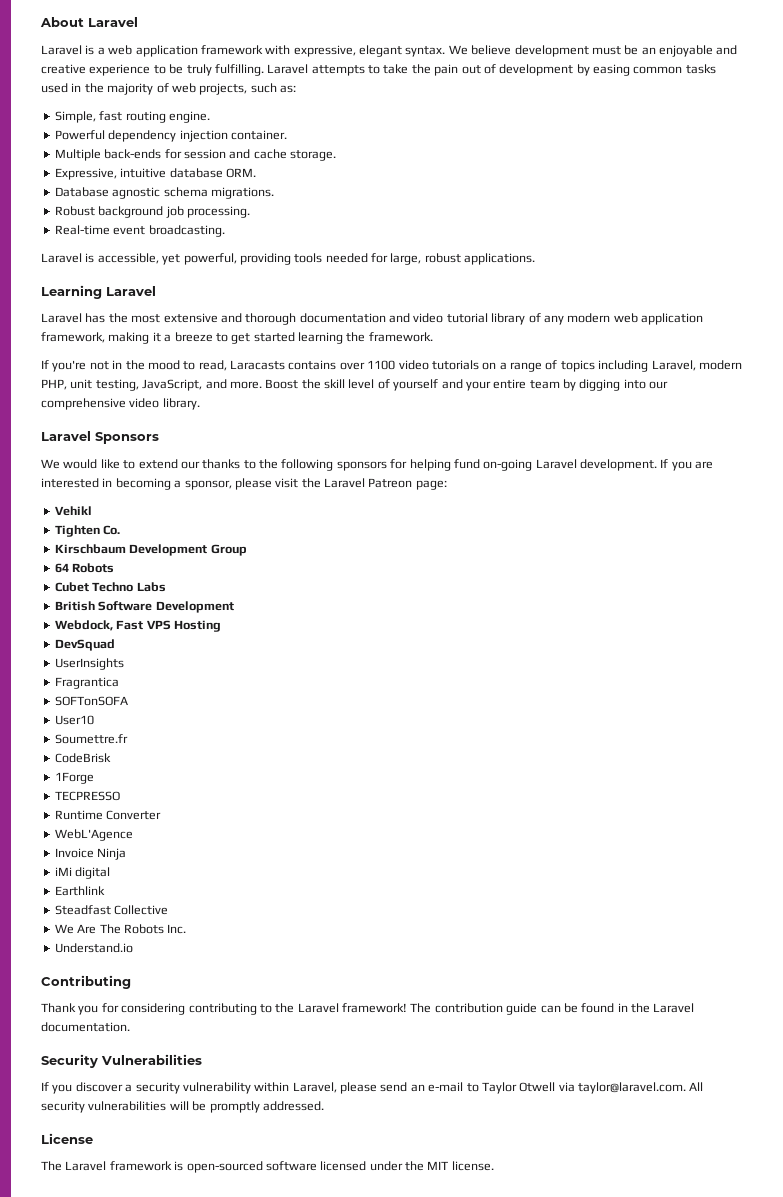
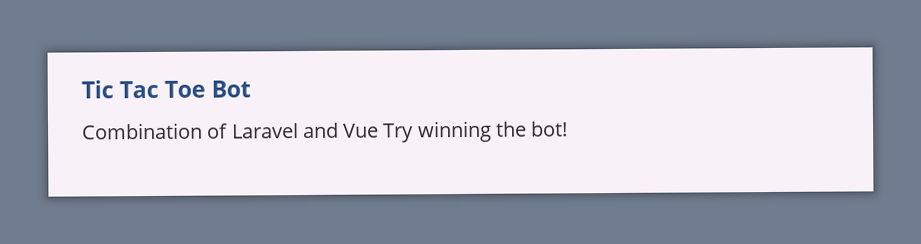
[40,17,138,27] [41,45,738,57] [41,64,716,76] [41,83,296,95] [54,111,210,123] [54,130,287,142] [54,149,336,161] [54,168,256,180] [54,187,274,199] [54,206,250,218] [54,225,225,237] [41,253,536,265] [41,285,156,299] [41,313,703,325] [41,332,433,344] [41,360,742,372] [41,379,669,391] [41,398,200,410] [41,431,159,444] [41,459,714,471] [41,478,447,490] [54,506,92,516] [54,525,121,537] [54,544,247,556] [54,563,115,573] [54,582,166,592] [54,601,234,613] [54,620,221,632] [54,639,115,651] [54,658,124,670] [54,677,119,689] [54,696,128,706] [54,715,94,725] [54,734,128,744] [54,753,111,763] [54,772,94,784] [54,791,120,801] [54,810,162,820] [54,829,133,841] [54,848,127,860] [54,867,111,879] [54,886,105,896] [54,905,169,915] [54,924,187,934] [54,943,133,953] [41,975,131,989] [41,1003,695,1015] [41,1022,130,1032] [41,1054,202,1068] [41,1082,704,1094] [41,1101,324,1113] [41,1133,93,1144] [41,1161,494,1173] About Laravel // Laravel is a web application framework with expressive, elegant syntax. We believe development must be an enjoyable and creative experience to be truly fulfilling. Laravel attempts to take the pain out of development by easing common tasks used in the majority of web projects, such as: // Simple, fast routing engine. // Powerful dependency injection container. // Multiple back-ends for session and cache storage. // Expressive, intuitive database ORM. // Database agnostic schema migrations. // Robust background job processing. // Real-time event broadcasting. // Laravel is accessible, yet powerful, providing tools needed for large, robust applications. // Learning Laravel // Laravel has the most extensive and thorough documentation and video tutorial library of any modern web application framework, making it a breeze to get started learning the framework. // If you're not in the mood to read, Laracasts contains over 1100 video tutorials on a range of topics including Laravel, modern PHP, unit testing, JavaScript, and more. Boost the skill level of yourself and your entire team by digging into our comprehensive video library. // Laravel Sponsors // We would like to extend our thanks to the following sponsors for helping fund on-going Laravel development. If you are interested in becoming a sponsor, please visit the Laravel Patreon page: // Vehikl // Tighten Co. // Kirschbaum Development Group // 64 Robots // Cubet Techno Labs // British Software Development // Webdock, Fast VPS Hosting // DevSquad // UserInsights // Fragrantica // SOFTonSOFA // User10 // Soumettre.fr // CodeBrisk // 1Forge // TECPRESSO // Runtime Converter // WebL'Agence // Invoice Ninja // iMi digital // Earthlink // Steadfast Collective // We Are The Robots Inc. // Understand.io // Contributing // Thank you for considering contributing to the Laravel framework! The contribution guide can be found in the Laravel documentation. // Security Vulnerabilities // If you discover a security vulnerability within Laravel, please send an e-mail to Taylor Otwell via taylor@laravel.com. All security vulnerabilities will be promptly addressed. // License // The Laravel framework is open-sourced software licensed under the MIT license. -> [81,80,252,99] [82,120,569,143] Tic Tac Toe Bot // Combination of Laravel and Vue Try winning the bot!

